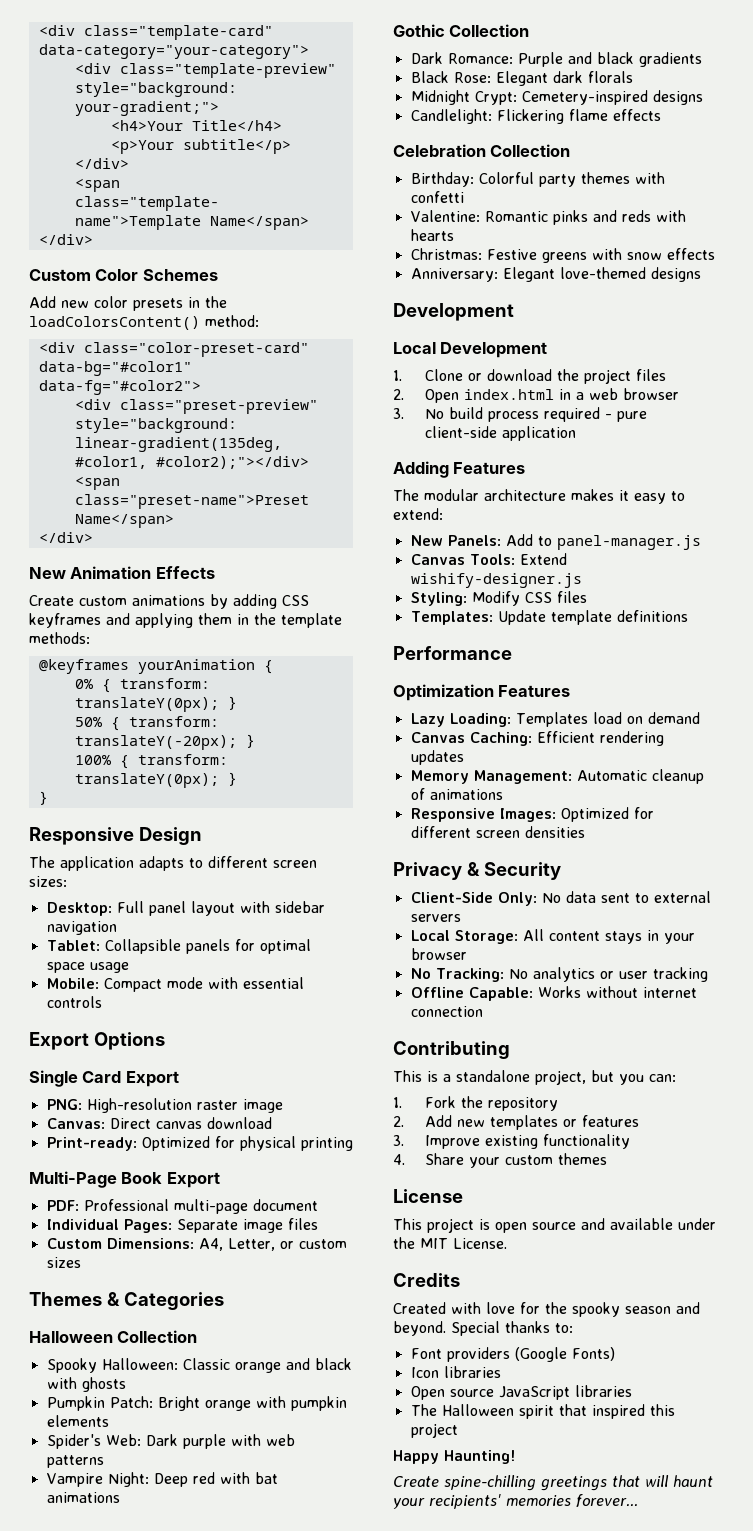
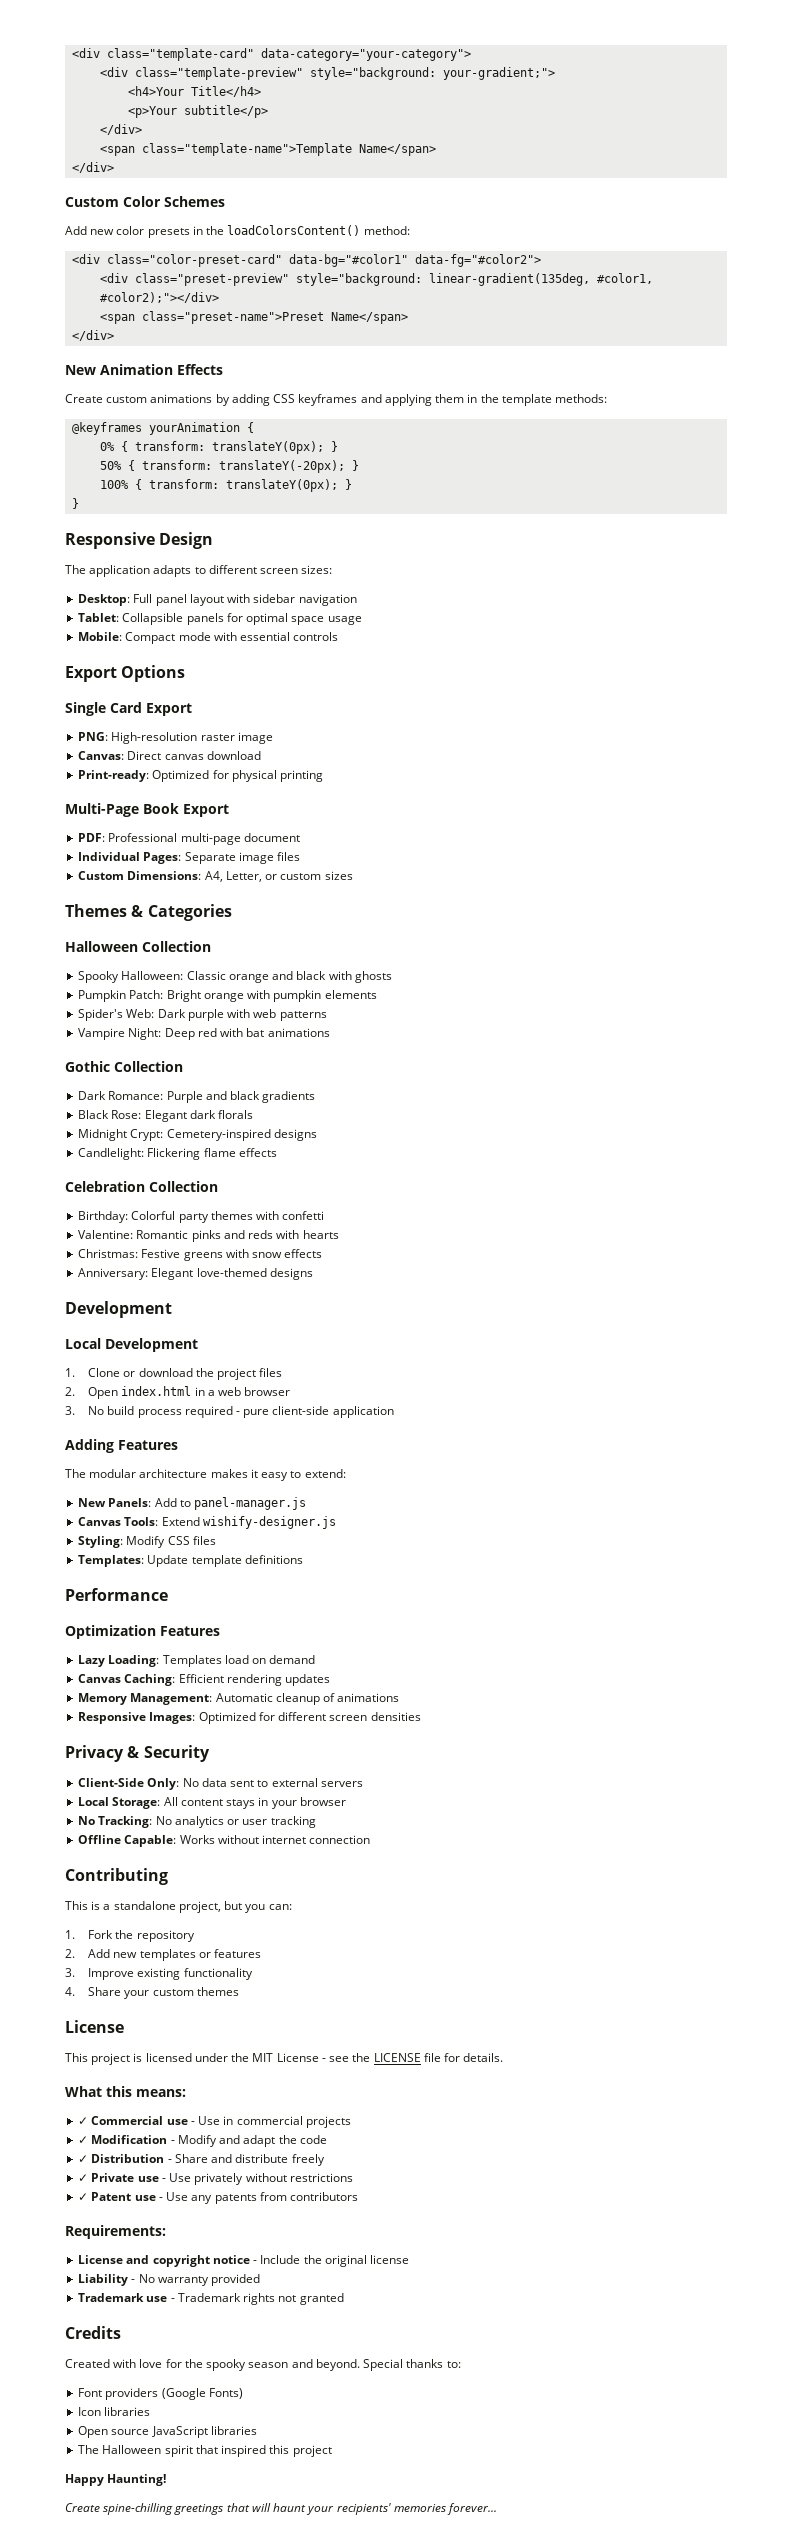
[495,1218,716,1233] [393,1237,507,1249] open source and available under the MIT License. -> [145,2053,504,2062] [65,2086,186,2097] [78,2116,351,2128] [78,2135,327,2147] [78,2154,325,2166] [78,2173,353,2185] [78,2192,359,2204] [65,2225,166,2239] [78,2255,410,2267] [78,2274,261,2286] [78,2293,344,2305] licensed under the MIT License - see the LICENSE file for details. // What this means: // ✓ Commercial use - Use in commercial projects // ✓ Modification - Modify and adapt the code // ✓ Distribution - Share and distribute freely // ✓ Private use - Use privately without restrictions // ✓ Patent use - Use any patents from contributors // Requirements: // License and copyright notice - Include the original license // Liability - No warranty provided // Trademark use - Trademark rights not granted

